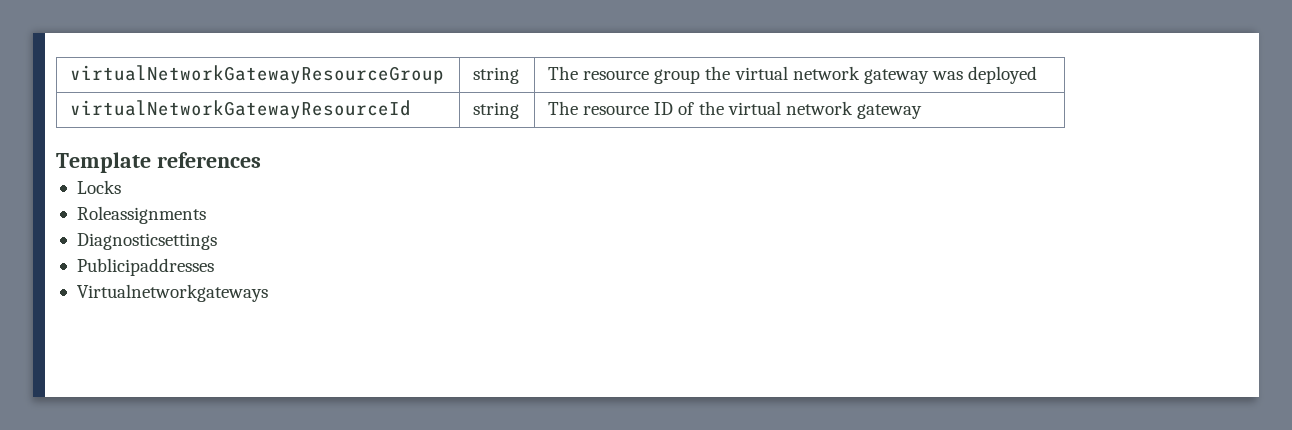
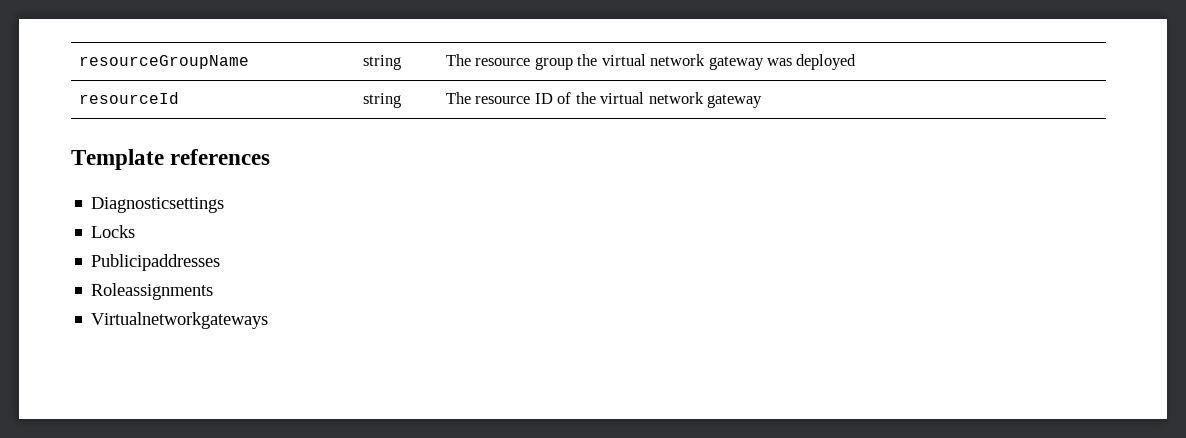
[70,65,445,84] virtualNetworkGatewayResourceGroup -> [78,55,249,69] resourceGroupName
[70,100,412,119] virtualNetworkGatewayResourceId -> [78,92,179,104] resourceId
(261, 160) none -> [91,197,225,213] // Diagnosticsettings
(121, 187) none -> [91,254,221,271] // Publicipaddresses
[76,233,217,250] [76,258,214,276] // Diagnosticsettings // Publicipaddresses -> (214, 291) none

